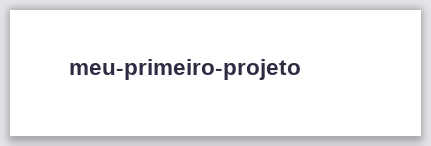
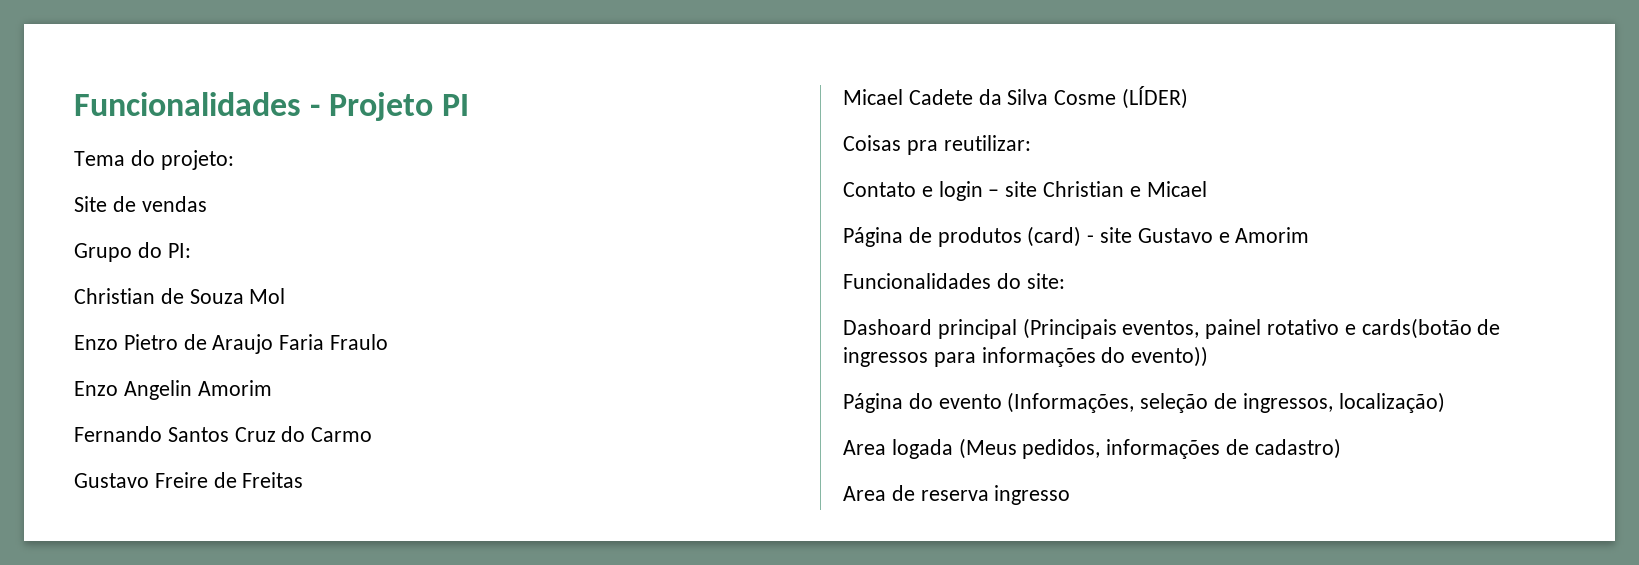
[69,59,301,80] meu-primeiro-projeto -> [74,92,470,121] [74,150,234,170] [74,196,207,212] [74,242,191,262] [74,288,286,304] [74,334,389,354] [74,380,272,400] [74,426,373,442] [74,472,304,488] [843,86,1189,109] [843,135,1031,155] [843,181,1207,201] [843,226,1310,247] [843,273,1065,289] [843,318,1501,339] [843,346,1209,367] [843,392,1445,413] [843,438,1341,459] [843,485,1071,505] Funcionalidades - Projeto PI // Tema do projeto: // Site de vendas // Grupo do PI: // Christian de Souza Mol // Enzo Pietro de Araujo Faria Fraulo // Enzo Angelin Amorim // Fernando Santos Cruz do Carmo // Gustavo Freire de Freitas // Micael Cadete da Silva Cosme (LÍDER) // Coisas pra reutilizar: // Contato e login – site Christian e Micael // Página de produtos (card) - site Gustavo e Amorim // Funcionalidades do site: // Dashoard principal (Principais eventos, painel rotativo e cards(botão de ingressos para informações do evento)) // Página do evento (Informações, seleção de ingressos, localização) // Area logada (Meus pedidos, informações de cadastro) // Area de reserva ingresso

